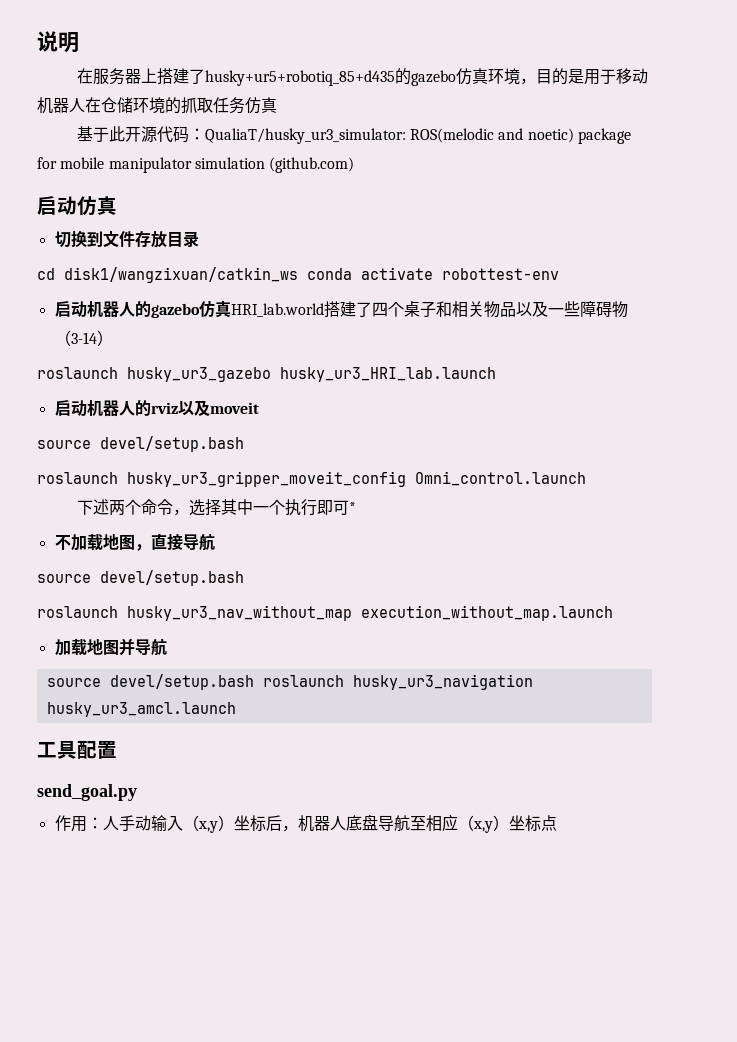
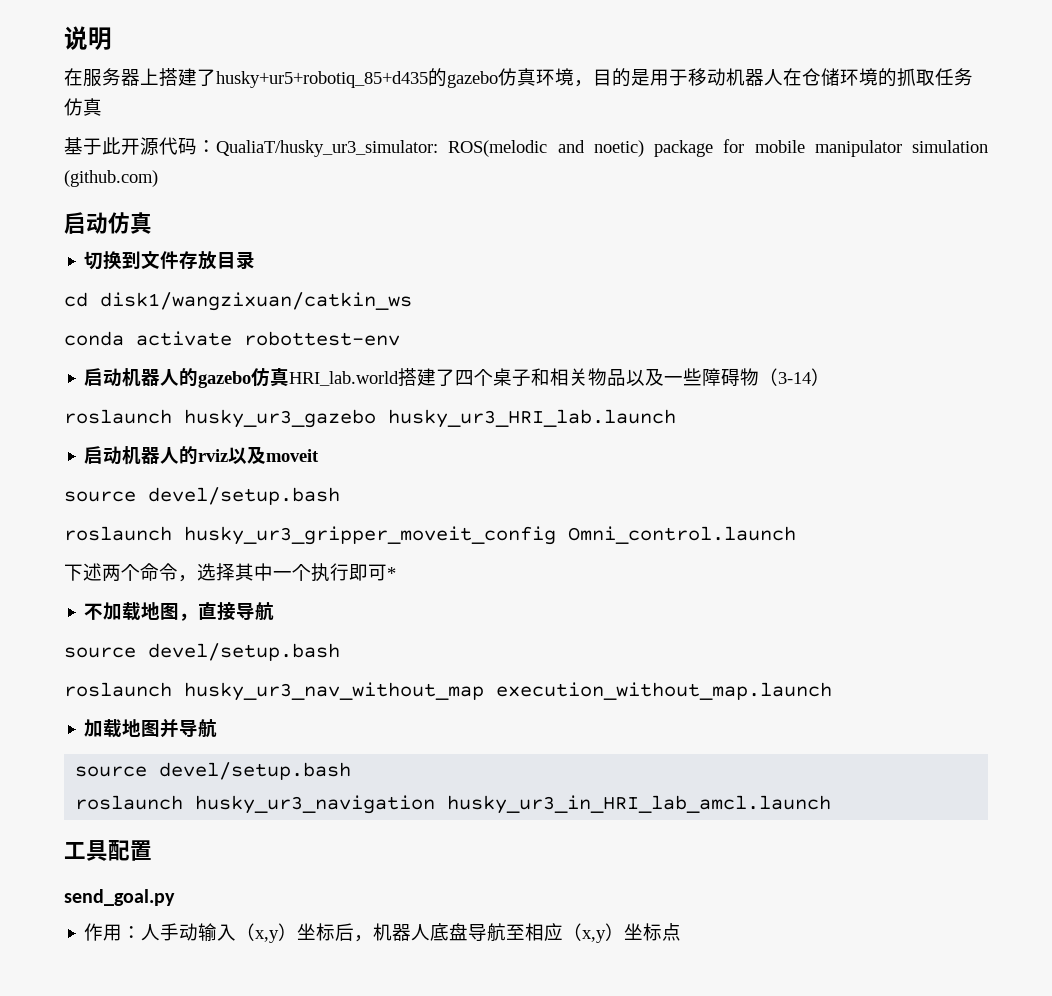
(298, 275) none -> (412, 301) //
(254, 682) none -> (352, 771) //
[46,702,236,717] husky_ur3_amcl.launch -> [447,795,832,814] husky_ur3_in_HRI_lab_amcl.launch

